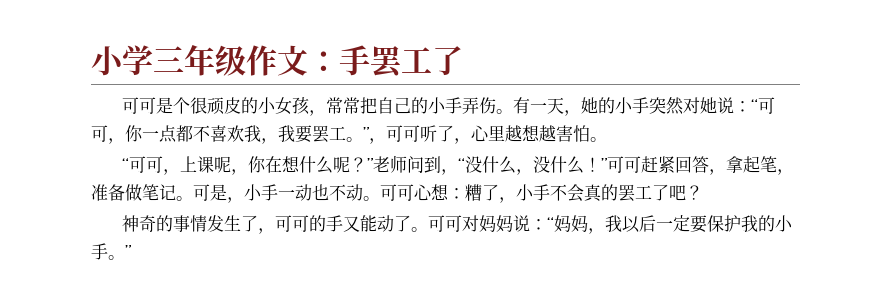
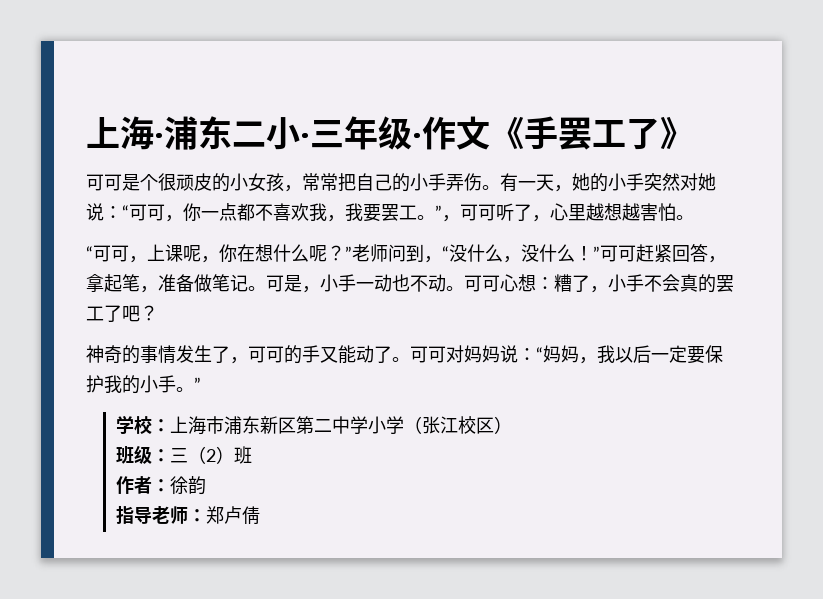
[91,45,339,76] 小学三年级作文： -> [86,116,524,150] 上海·浦东二小·三年级·作文《
(463, 61) none -> [660,116,694,149] 》
(131, 251) none -> [115,415,512,435] [115,445,252,464] [115,476,206,495] [115,505,260,525] // 学校：上海市浦东新区第二中学小学（张江校区） // 班级：三（2）班 // 作者：徐韵 // 指导老师：郑卢倩

